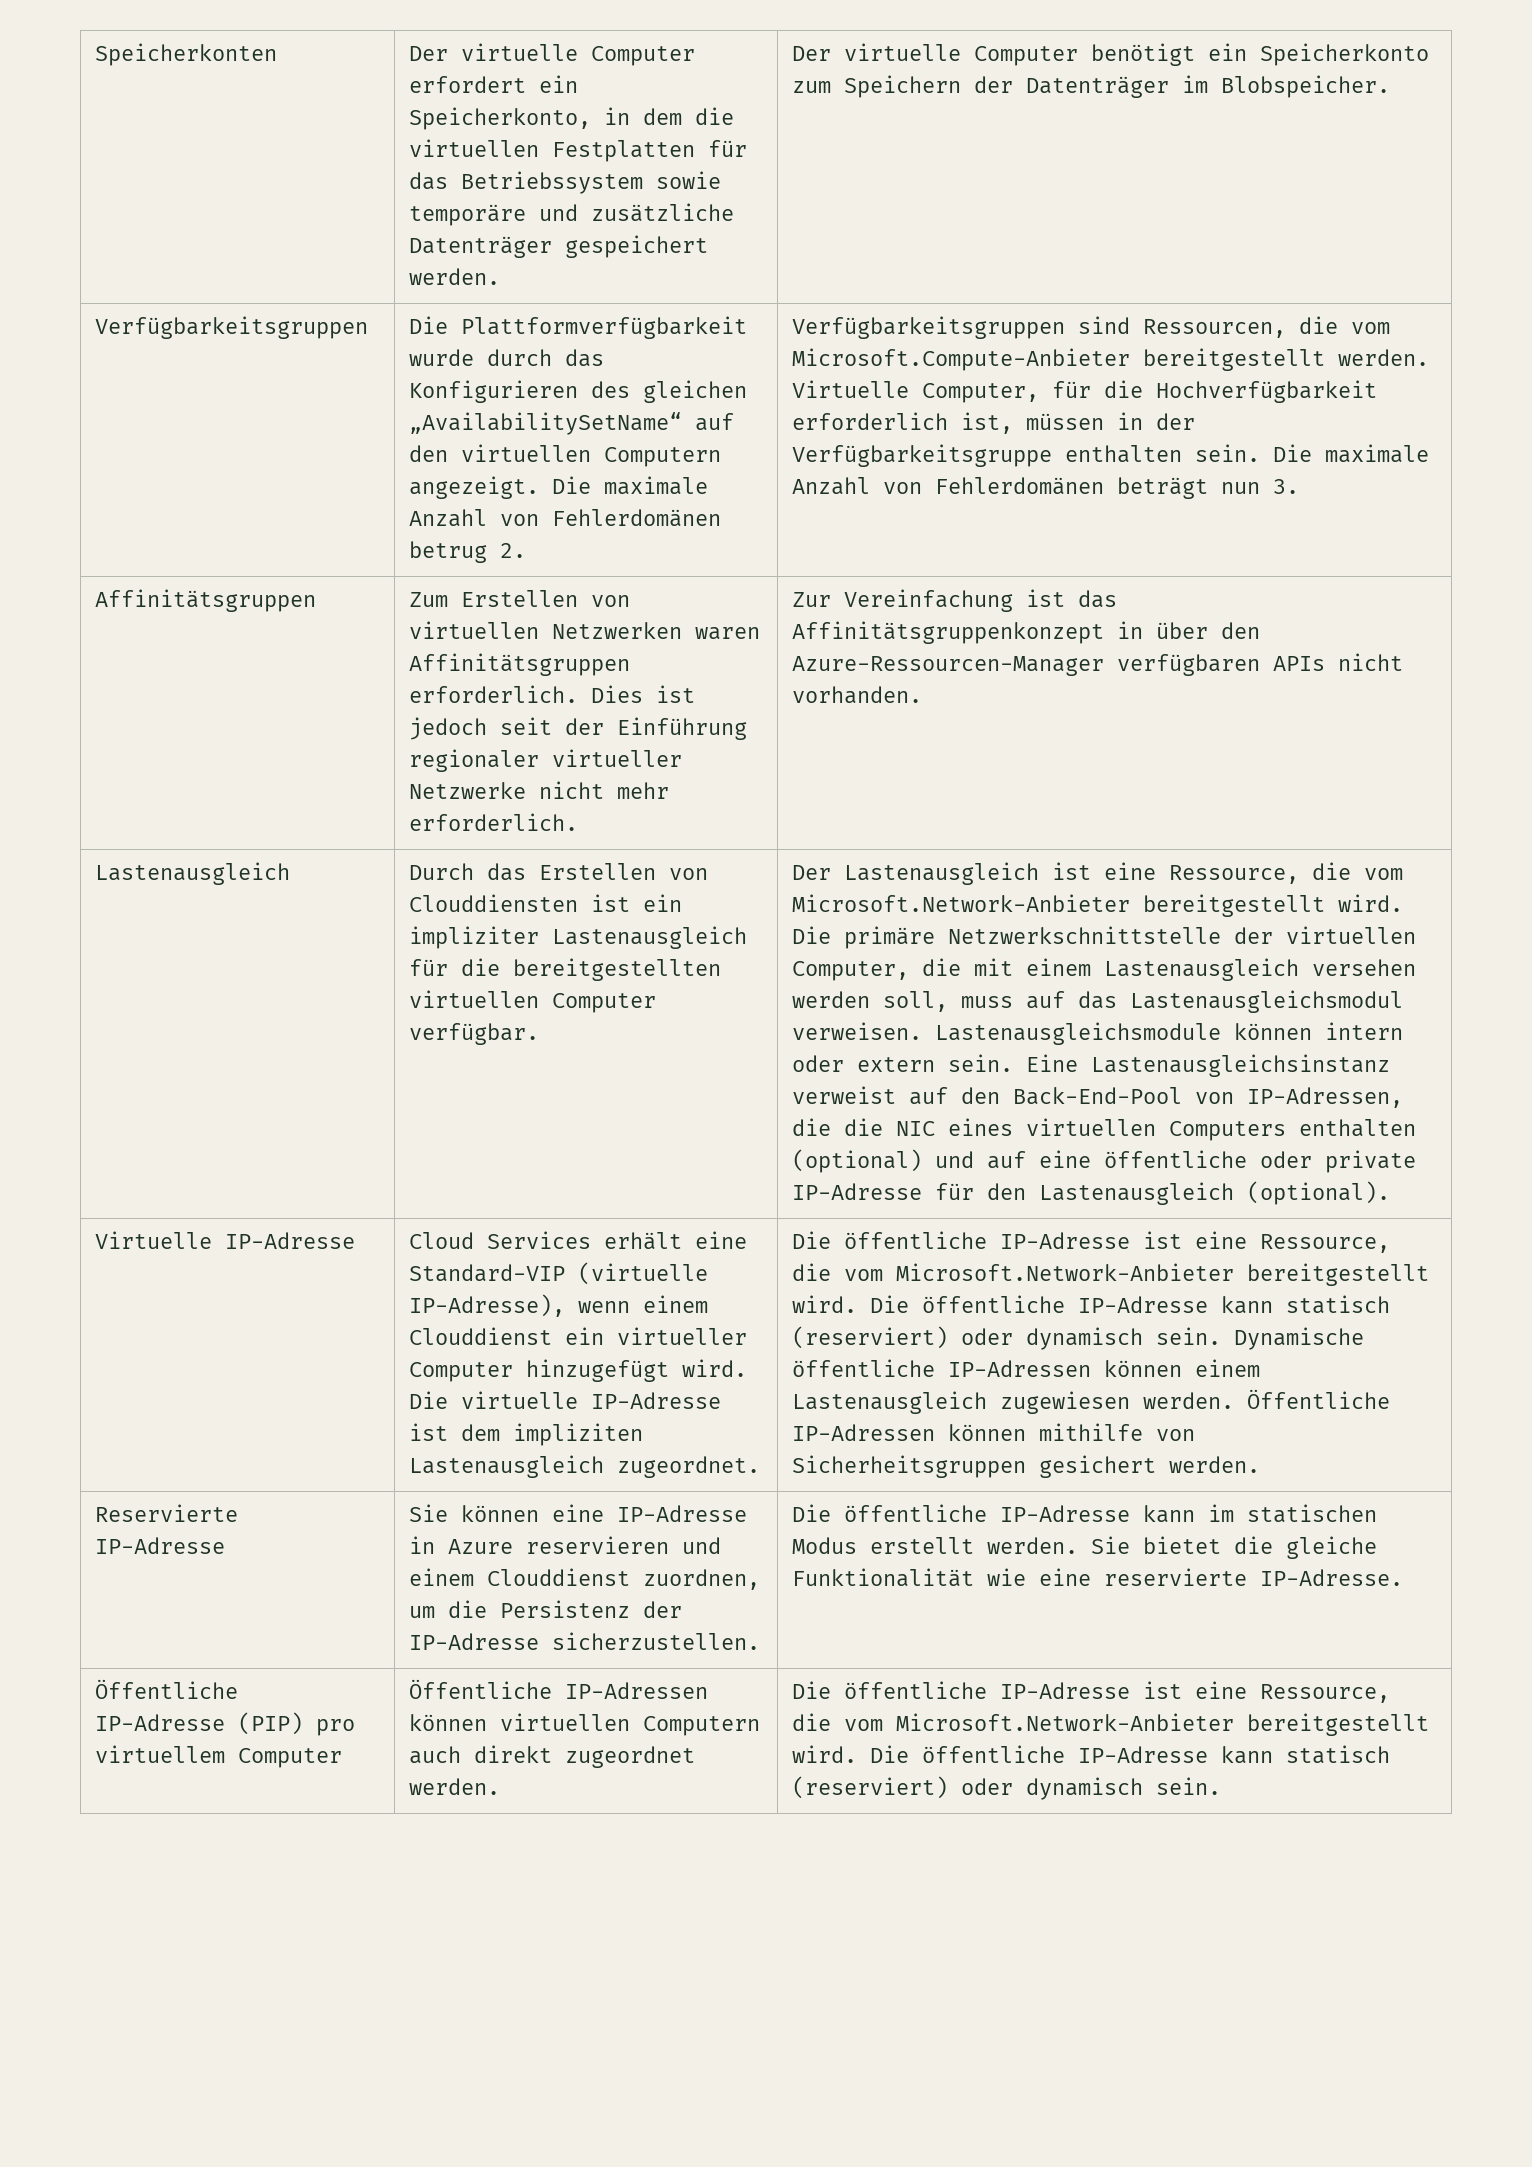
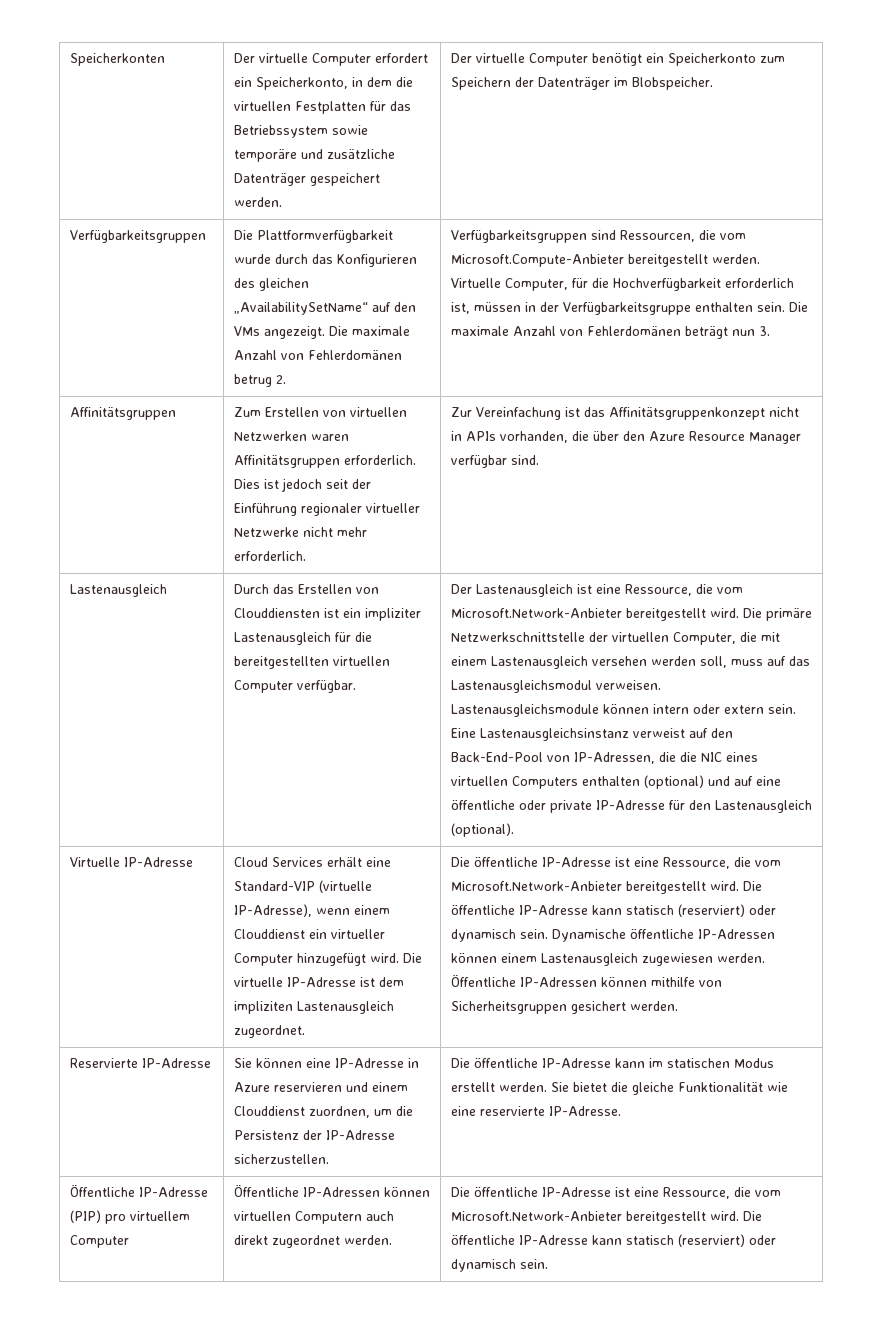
[460,444,721,467] virtuellen Computern -> [233,326,260,336] VMs
[1116,621,1260,639] [791,653,1403,676] [791,686,922,704] in über den Azure-Ressourcen-Manager verfügbaren APIs nicht vorhanden. -> [768,407,799,417] [450,431,801,444] [450,455,539,468] nicht in APIs vorhanden, die über den Azure Resource Manager verfügbar sind.

